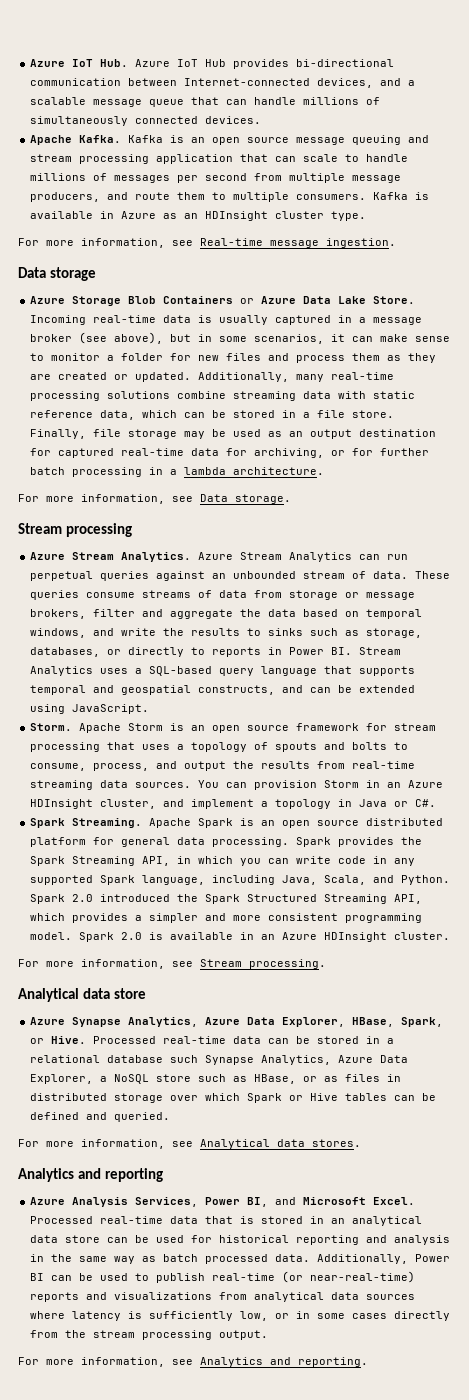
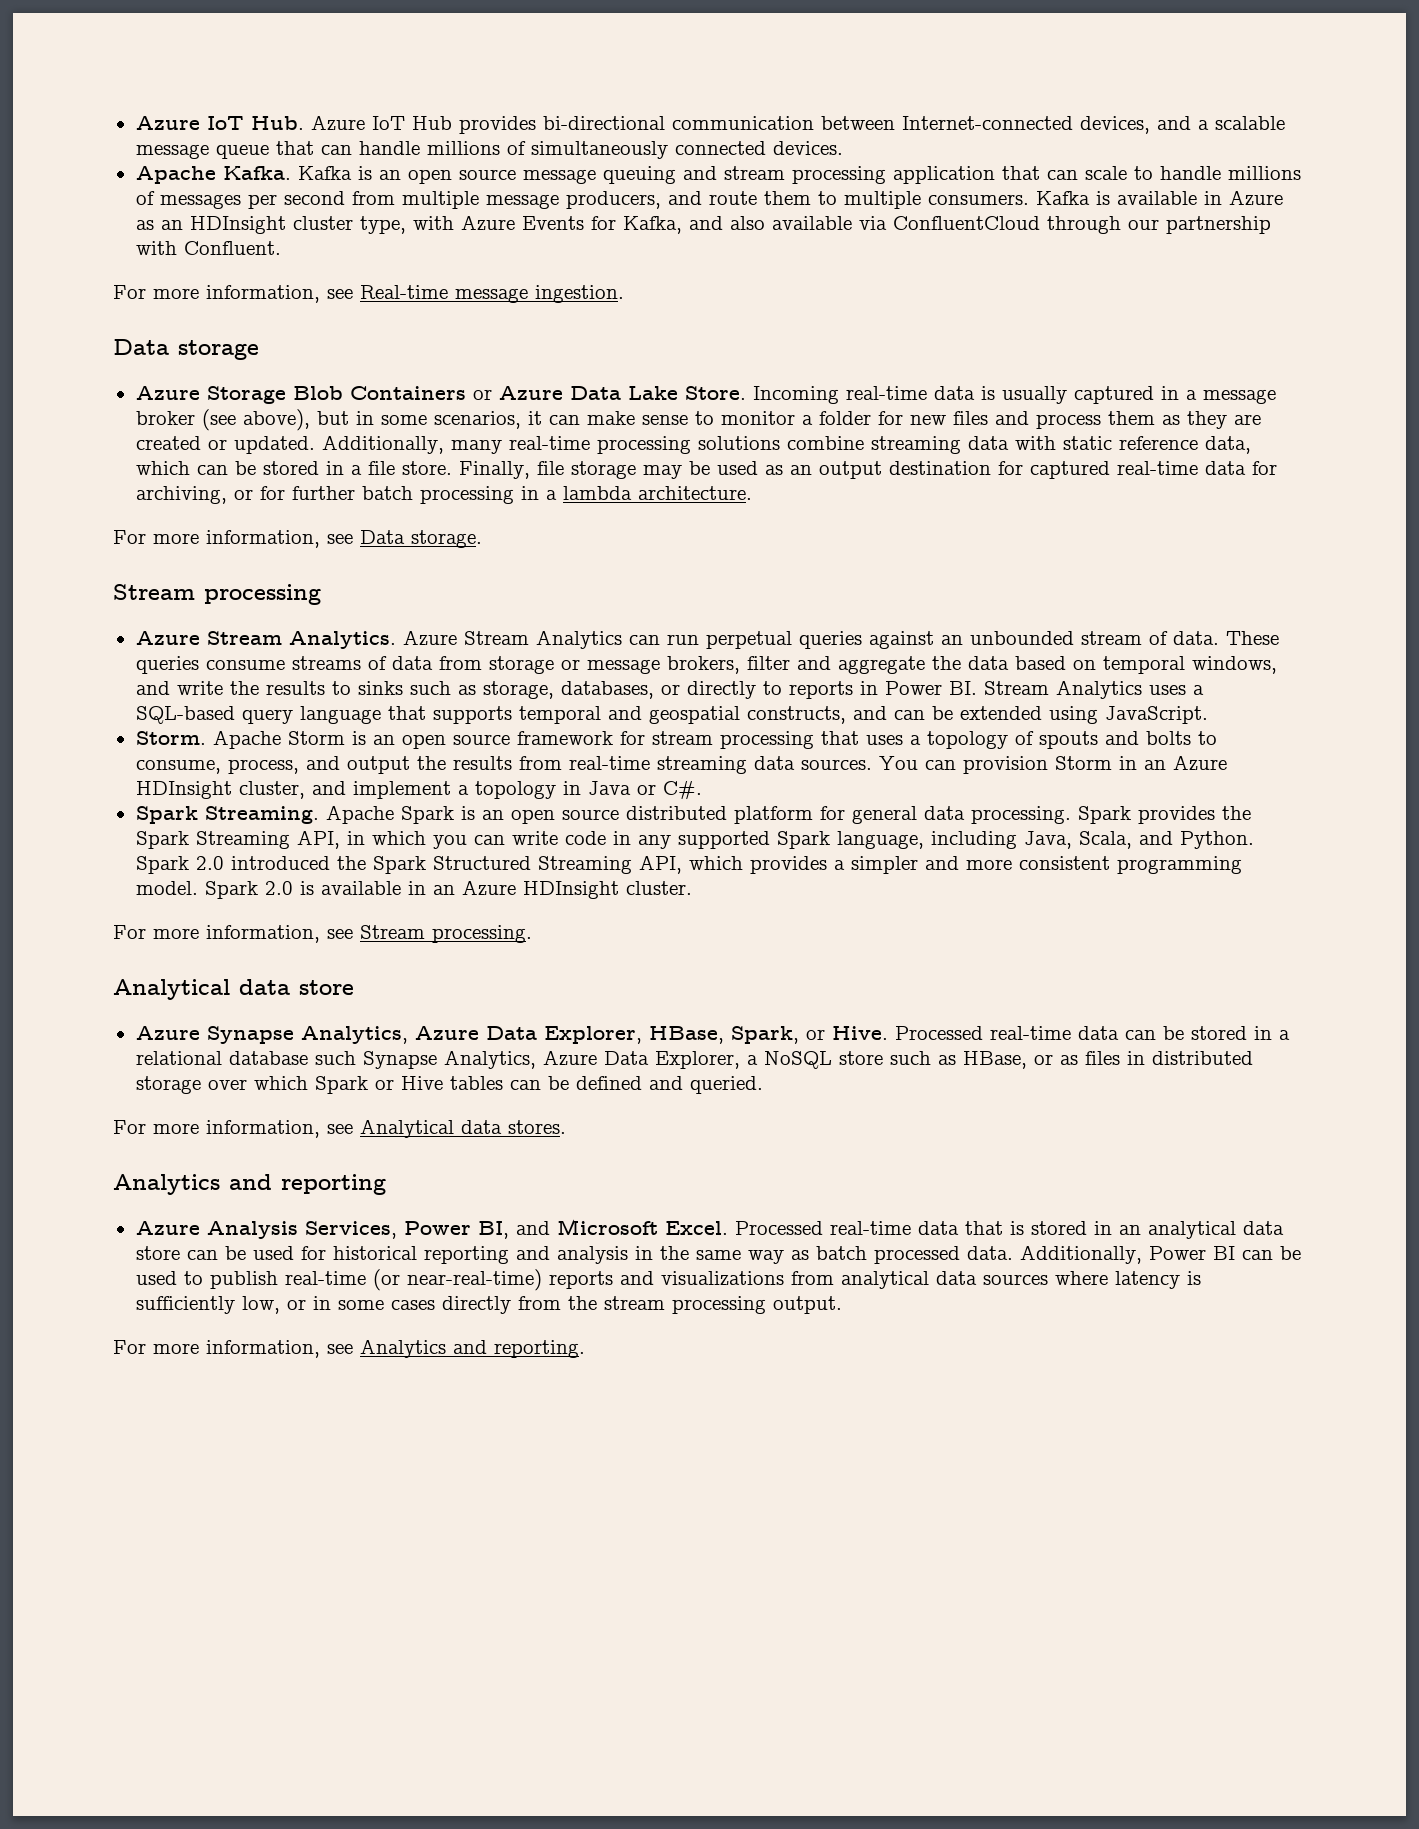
[331,211,367,221] type. -> [359,215,1271,234] [135,241,281,255] type, with Azure Events for Kafka, and also available via ConfluentCloud through our partnership with Confluent.

